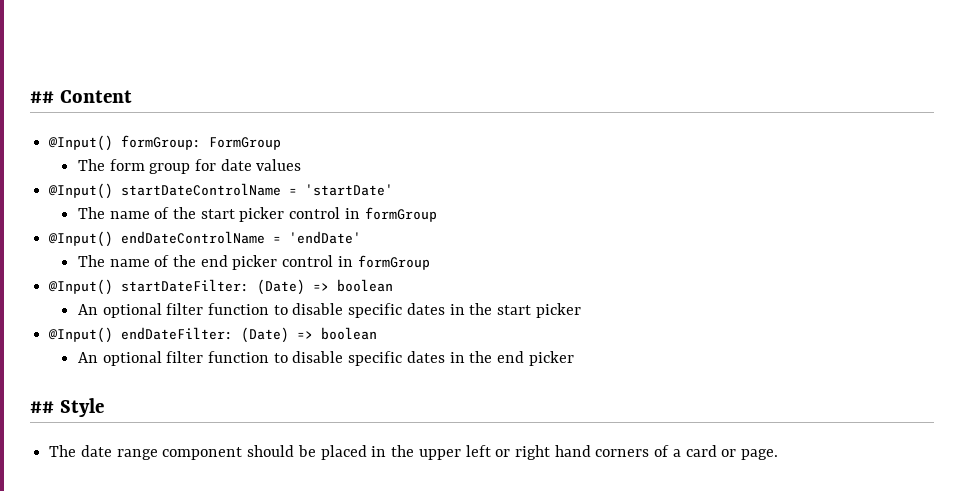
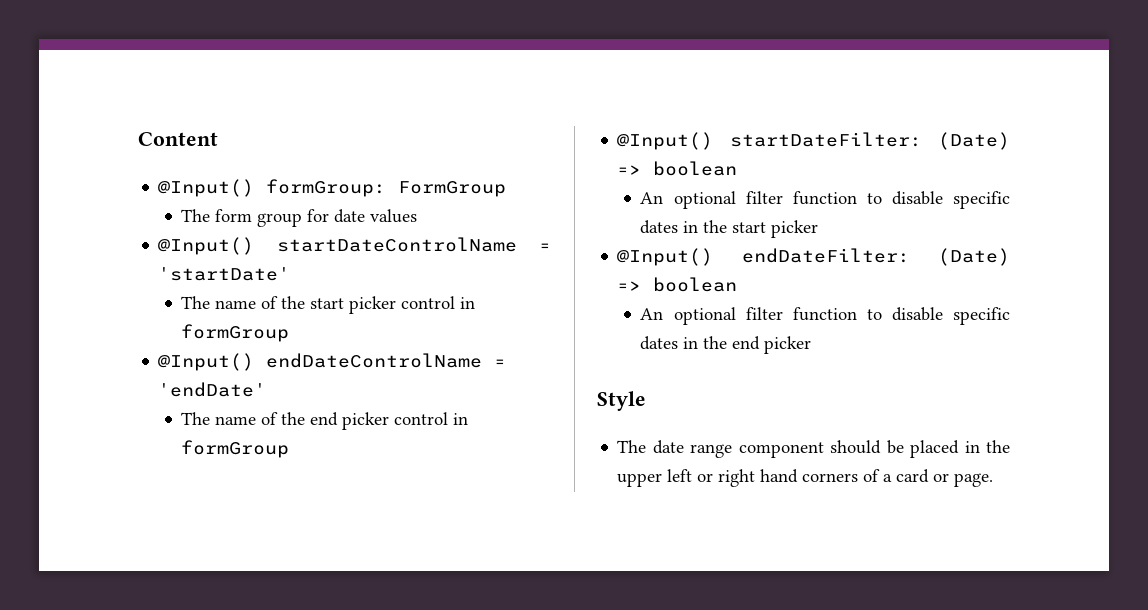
[30,91,54,103] ## -> (138, 139) none
[30,401,54,413] ## -> (812, 345) none

